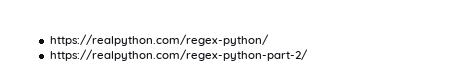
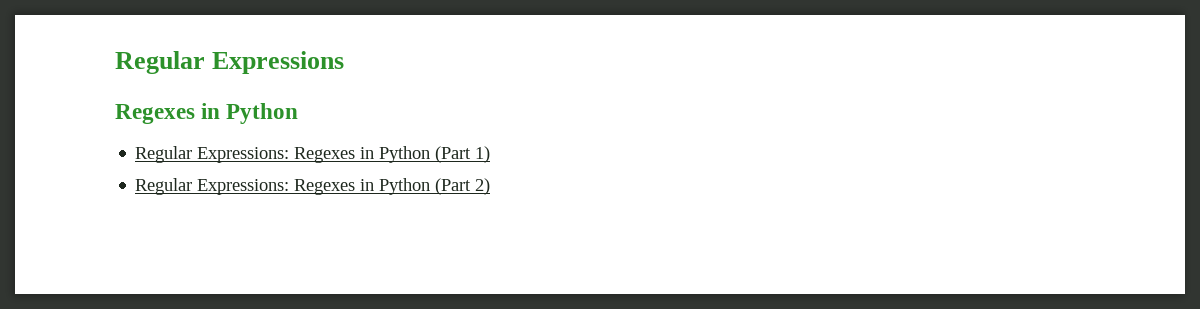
[49,34,269,46] [49,49,308,61] https://realpython.com/regex-python/ // https://realpython.com/regex-python-part-2/ -> [115,51,345,74] [115,103,299,124] [135,146,491,163] [135,178,491,195] Regular Expressions // Regexes in Python // Regular Expressions: Regexes in Python (Part 1) // Regular Expressions: Regexes in Python (Part 2)

